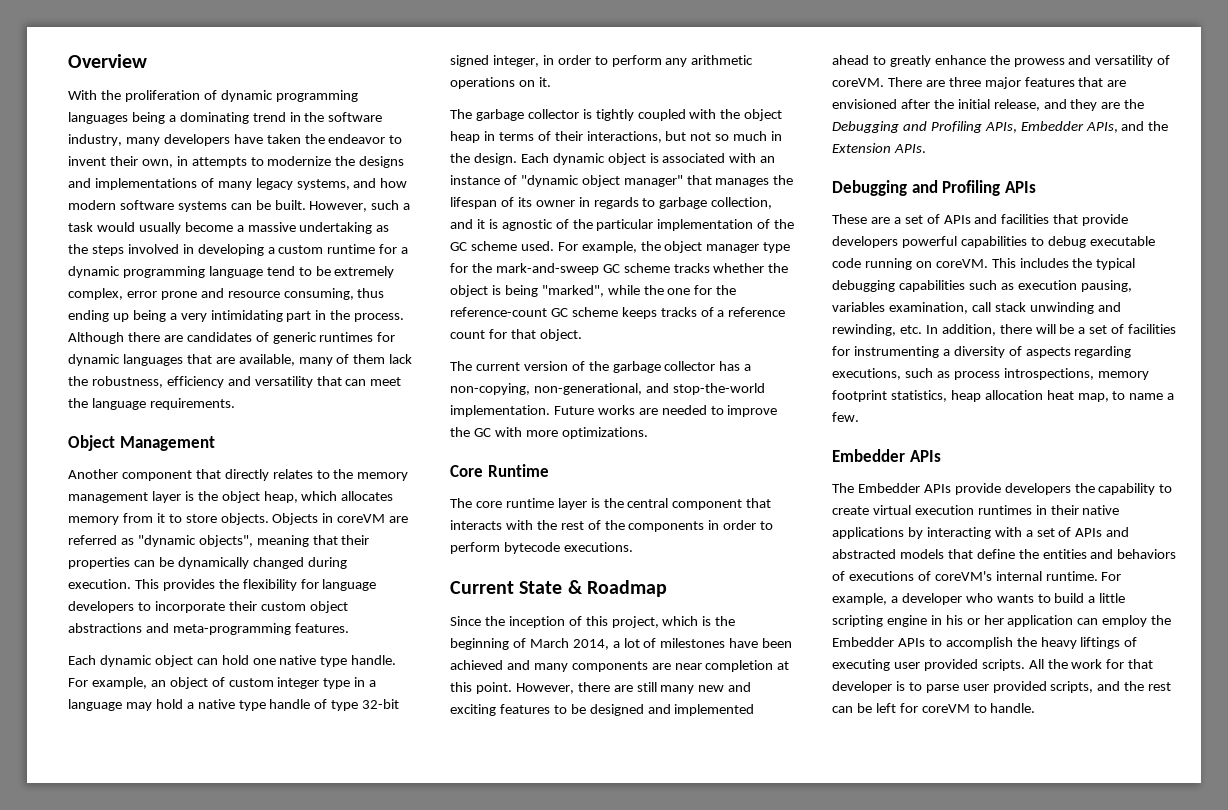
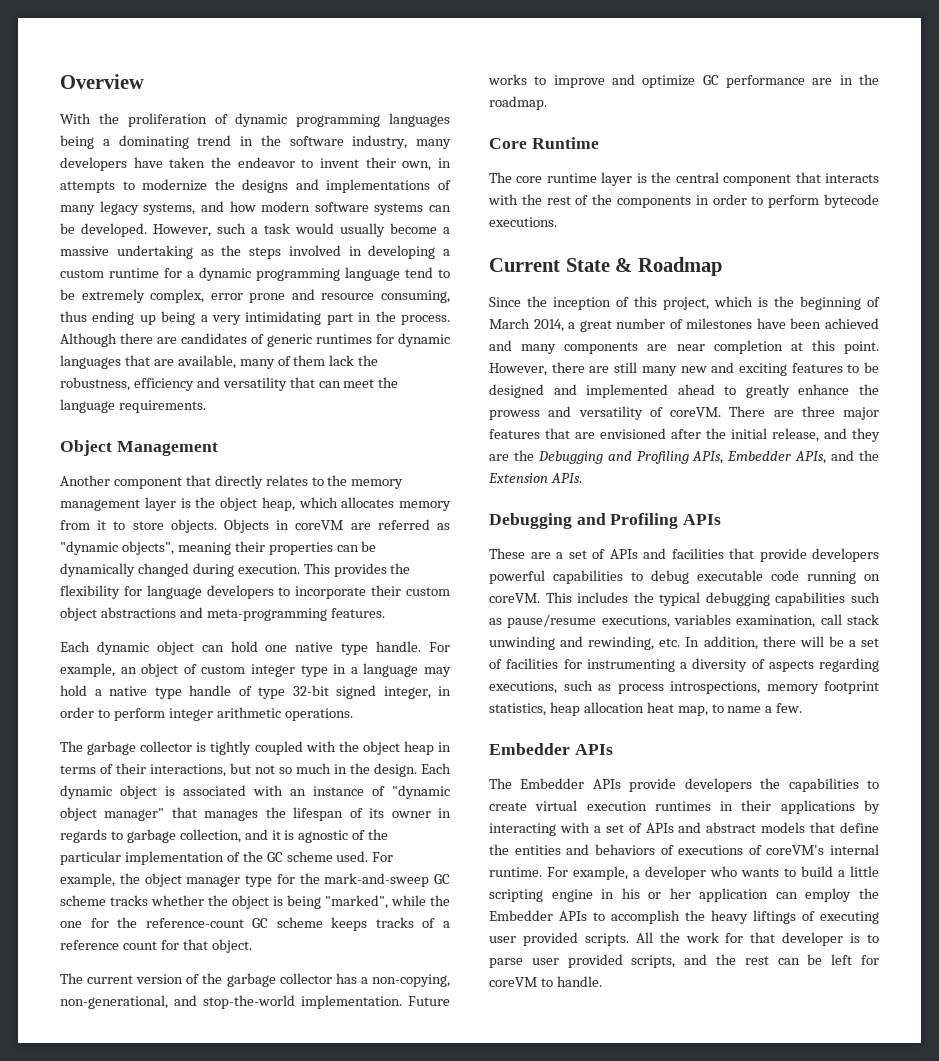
[274,200,306,210] built. -> [81,223,147,237] developed.
[312,535,338,545] that -> (231, 548) none
[665,55,754,67] [450,77,551,89] any arithmetic operations on it. -> [168,707,353,721] integer arithmetic operations.
[638,405,778,417] [450,427,648,439] are needed to improve the GC with more optimizations. -> [534,74,879,88] [489,96,547,110] to improve and optimize GC performance are in the roadmap.
[623,638,640,648] lot -> [579,318,666,332] great number
[1017,280,1132,292] execution pausing, -> [507,614,670,628] pause/resume executions,
[1098,483,1156,495] capability -> [788,778,859,792] capabilities
[1082,505,1120,515] native -> (772, 805) none
[832,549,896,559] abstracted -> [706,822,757,833] abstract

